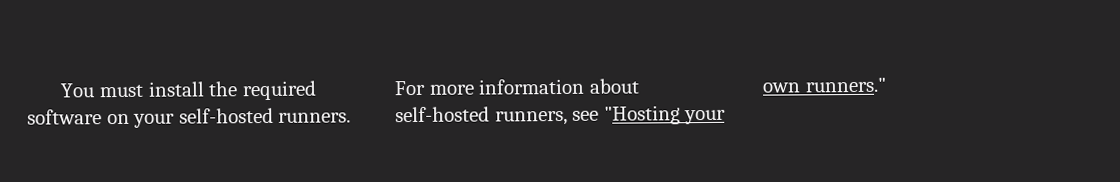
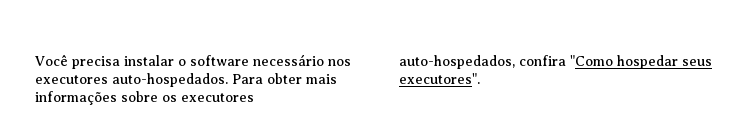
[60,80,317,101] [27,107,352,128] [394,78,640,96] [395,105,727,126] [762,77,887,93] You must install the required software on your self-hosted runners. For more information about self-hosted runners, see "Hosting your own runners." -> [35,54,351,69] [35,73,337,87] [35,91,254,105] [399,55,712,69] [399,73,480,84] Você precisa instalar o software necessário nos executores auto-hospedados. Para obter mais informações sobre os executores auto-hospedados, confira "Como hospedar seus executores".

